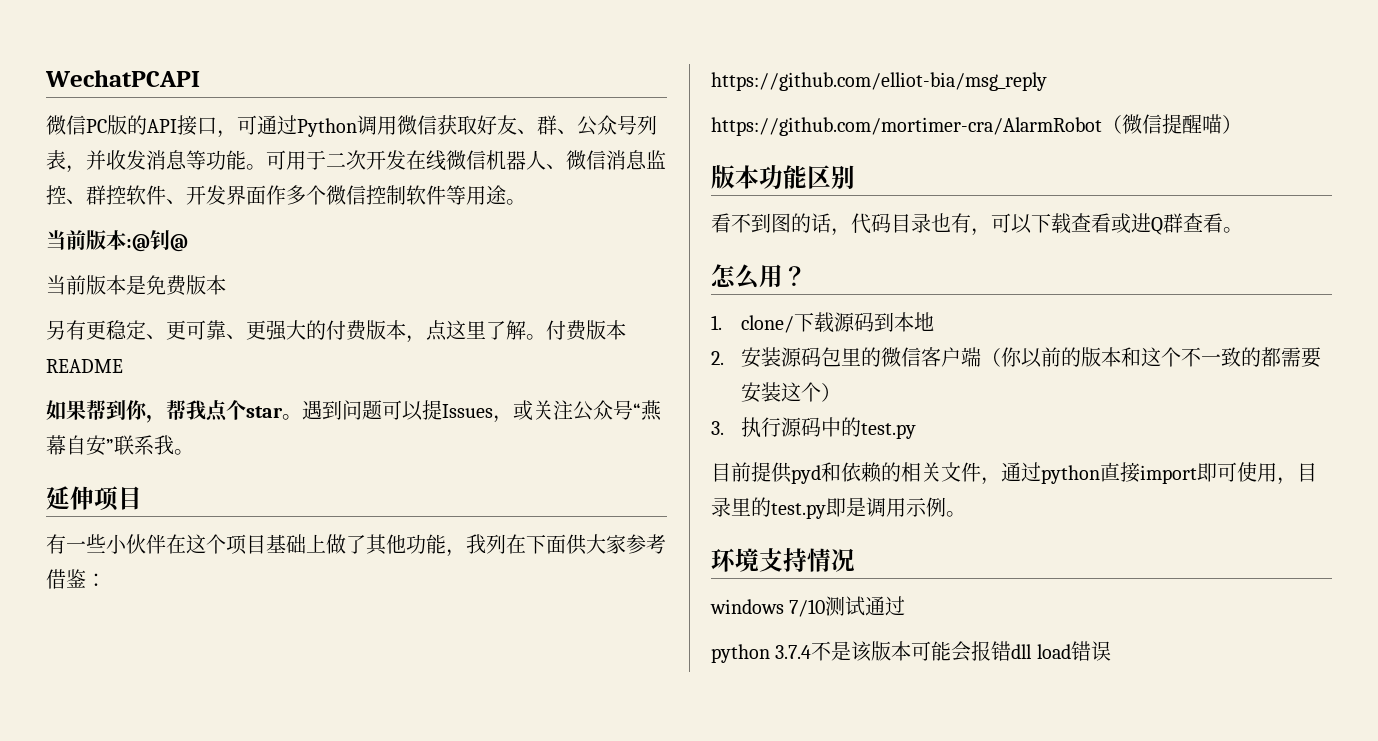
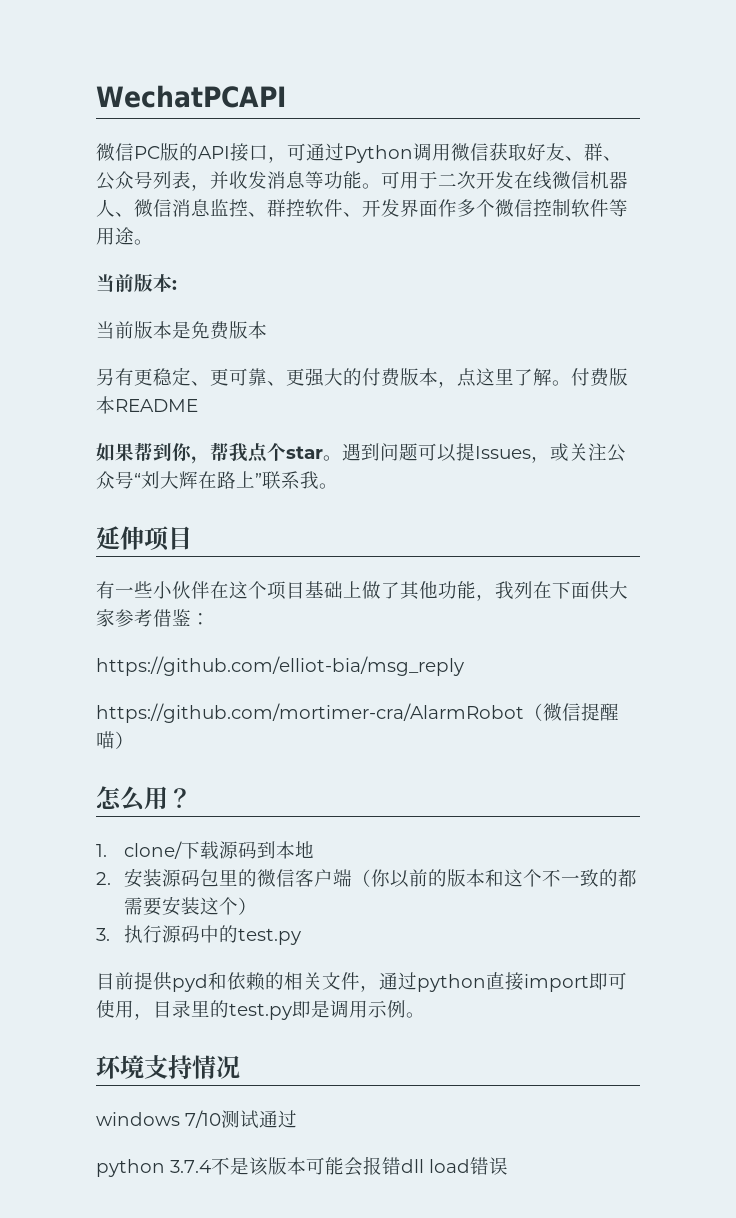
[126,230,188,252] :@钊@ -> [172,280,177,290] :
[641,400,662,421] [46,435,106,456] 燕幕自安 -> [141,471,255,489] 刘大辉在路上
[711,165,855,189] [711,213,1243,236] // 版本功能区别 // 看不到图的话，代码目录也有，可以下载查看或进Q群查看。 -> (134, 740) none

